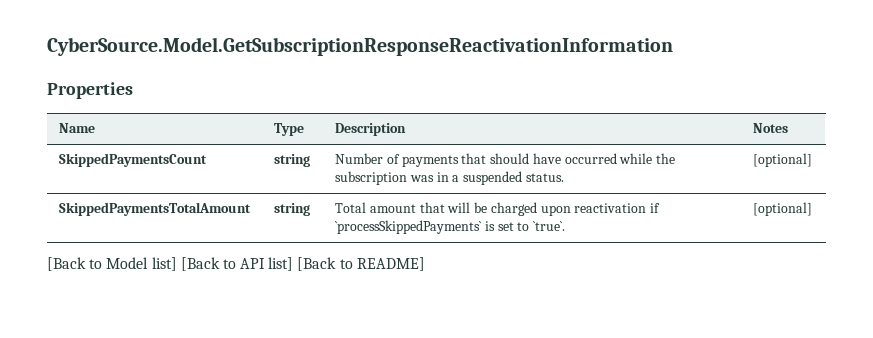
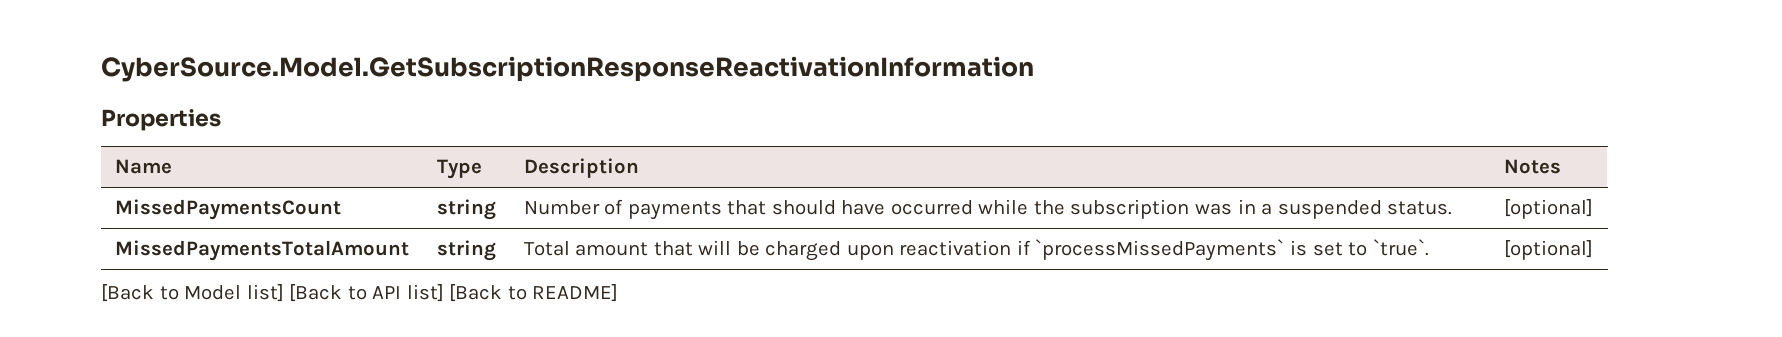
[58,153,207,167] SkippedPaymentsCount -> [114,199,341,220] MissedPaymentsCount
[58,202,251,216] SkippedPaymentsTotalAmount -> [114,240,409,261] MissedPaymentsTotalAmount
[334,220,482,234] `processSkippedPayments` -> [1035,239,1285,261] `processMissedPayments`

